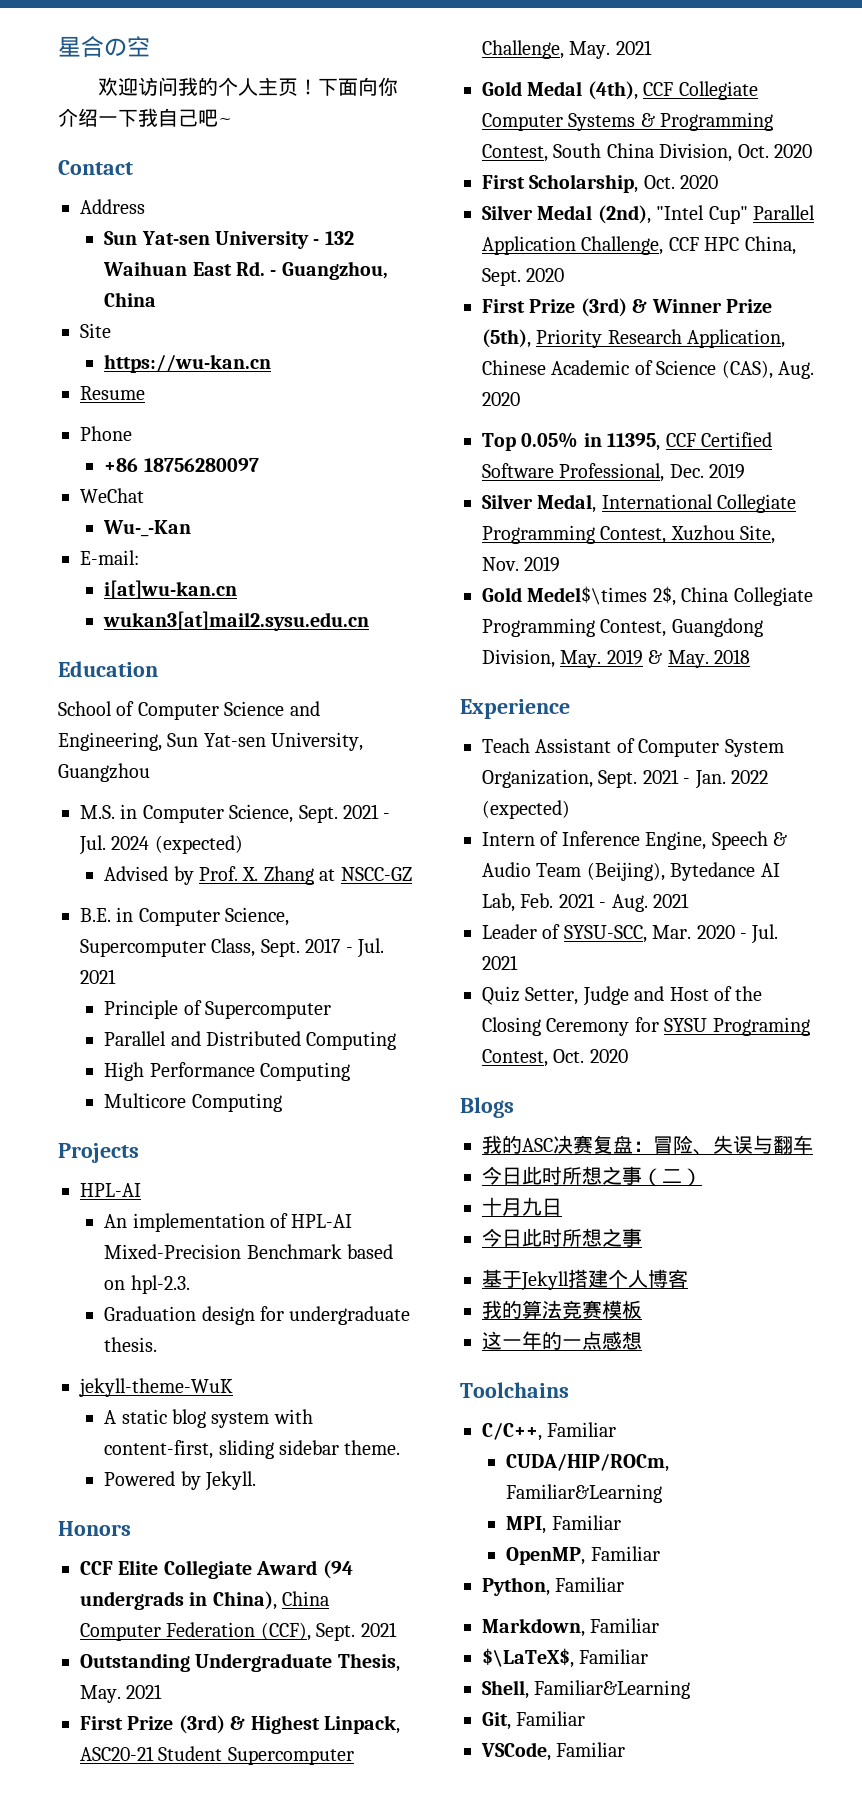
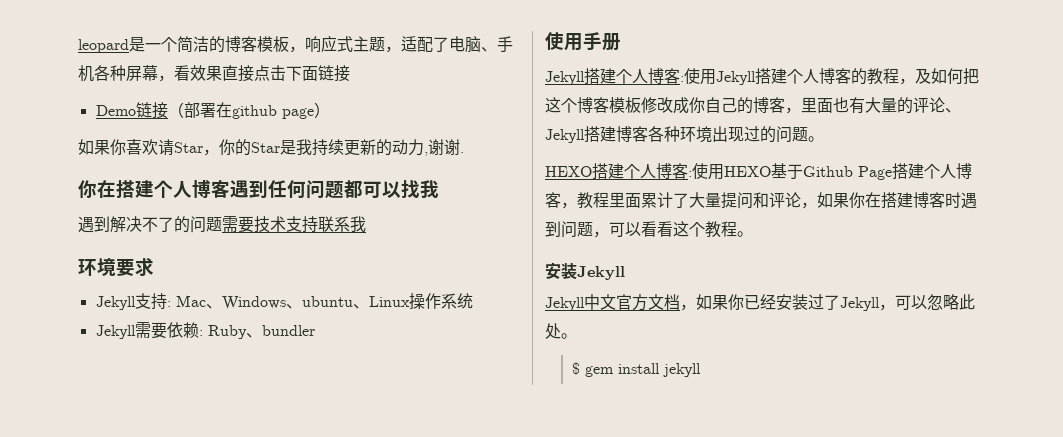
[58,36,150,58] [98,77,399,96] [58,108,232,127] [58,160,133,175] [80,199,145,214] [104,231,354,249] [103,261,388,280] [104,292,157,307] [80,323,111,338] [104,354,272,373] [80,386,145,400] [80,426,132,441] [104,458,259,472] [80,488,144,503] [103,520,192,537] [80,550,139,565] [104,580,238,599] [103,611,370,631] [58,661,158,677] [58,701,320,720] [58,732,364,751] [58,763,150,782] [80,804,391,823] [79,835,243,855] [104,866,412,885] [80,907,290,926] [80,938,384,958] [80,969,116,984] [104,1000,332,1019] [104,1031,397,1050] [104,1062,351,1081] [104,1093,282,1112] [58,1143,139,1163] [80,1183,141,1197] [104,1213,353,1232] [104,1244,394,1259] [104,1275,190,1294] [104,1306,411,1325] [104,1337,158,1352] [79,1378,233,1397] [104,1409,313,1428] [104,1440,401,1459] [104,1471,257,1491] [58,1521,131,1536] [80,1560,353,1579] [80,1591,330,1610] [80,1622,397,1641] [80,1653,400,1672] [80,1684,163,1703] [80,1715,400,1734] [80,1746,354,1765] [482,40,652,59] [482,81,758,100] [482,112,774,131] [482,143,812,162] [482,174,719,193] [482,205,815,224] [482,236,796,255] [482,268,565,286] [482,298,772,317] [482,329,786,348] [482,360,814,379] [482,392,520,406] [482,432,772,451] [482,463,746,482] [482,494,797,513] [482,525,776,544] [482,556,561,572] [482,586,813,606] [482,618,763,637] [482,649,750,668] [460,699,570,719] [482,738,784,757] [482,769,768,789] [482,800,570,819] [482,831,787,850] [482,862,780,881] [482,893,689,912] [482,924,779,944] [482,955,518,970] [482,986,763,1006] [482,1017,810,1036] [482,1049,628,1067] [460,1097,514,1118] [482,1135,813,1155] [482,1166,702,1187] [482,1197,562,1216] [482,1228,642,1247] [482,1269,688,1291] [482,1300,642,1319] [482,1331,642,1350] [460,1382,569,1398] [482,1422,617,1441] [506,1454,670,1472] [506,1484,663,1503] [506,1515,621,1534] [506,1546,660,1565] [482,1577,625,1596] [482,1618,660,1637] [482,1648,649,1668] [482,1680,691,1699] [482,1711,586,1730] [481,1742,626,1761] 星合の空 // 欢迎访问我的个人主页！下面向你介绍一下我自己吧~ // Contact // Address // Sun Yat-sen University - 132 Waihuan East Rd. - Guangzhou, China // Site // https://wu-kan.cn // Resume // Phone // +86 18756280097 // WeChat // Wu-_-Kan // E-mail: // i[at]wu-kan.cn // wukan3[at]mail2.sysu.edu.cn // Education // School of Computer Science and Engineering, Sun Yat-sen University, Guangzhou // M.S. in Computer Science, Sept. 2021 - Jul. 2024 (expected) // Advised by Prof. X. Zhang at NSCC-GZ // B.E. in Computer Science, Supercomputer Class, Sept. 2017 - Jul. 2021 // Principle of Supercomputer // Parallel and Distributed Computing // High Performance Computing // Multicore Computing // Projects // HPL-AI // An implementation of HPL-AI Mixed-Precision Benchmark based on hpl-2.3. // Graduation design for undergraduate thesis. // jekyll-theme-WuK // A static blog system with content-first, sliding sidebar theme. // Powered by Jekyll. // Honors // CCF Elite Collegiate Award (94 undergrads in China), China Computer Federation (CCF), Sept. 2021 // Outstanding Undergraduate Thesis, May. 2021 // First Prize (3rd) & Highest Linpack, ASC20-21 Student Supercomputer Challenge, May. 2021 // Gold Medal (4th), CCF Collegiate Computer Systems & Programming Contest, South China Division, Oct. 2020 // First Scholarship, Oct. 2020 // Silver Medal (2nd), "Intel Cup" Parallel Application Challenge, CCF HPC China, Sept. 2020 // First Prize (3rd) & Winner Prize (5th), Priority Research Application, Chinese Academic of Science (CAS), Aug. 2020 // Top 0.05% in 11395, CCF Certified Software Professional, Dec. 2019 // Silver Medal, International Collegiate Programming Contest, Xuzhou Site, Nov. 2019 // Gold Medel$\times 2$, China Collegiate Programming Contest, Guangdong Division, May. 2019 & May. 2018 // Experience // Teach Assistant of Computer System Organization, Sept. 2021 - Jan. 2022 (expected) // Intern of Inference Engine, Speech & Audio Team (Beijing), Bytedance AI Lab, Feb. 2021 - Aug. 2021 // Leader of SYSU-SCC, Mar. 2020 - Jul. 2021 // Quiz Setter, Judge and Host of the Closing Ceremony for SYSU Programing Contest, Oct. 2020 // Blogs // 我的ASC决赛复盘：冒险、失误与翻车 // 今日此时所想之事（二） // 十月九日 // 今日此时所想之事 // 基于Jekyll搭建个人博客 // 我的算法竞赛模板 // 这一年的一点感想 // Toolchains // C/C++, Familiar // CUDA/HIP/ROCm, Familiar&Learning // MPI, Familiar // OpenMP, Familiar // Python, Familiar // Markdown, Familiar // $\LaTeX$, Familiar // Shell, Familiar&Learning // Git, Familiar // VSCode, Familiar -> [78,35,513,53] [78,65,350,82] [95,102,330,119] [78,139,464,156] [78,180,439,199] [78,216,366,233] [78,257,154,277] [95,293,473,310] [95,322,315,339] [545,32,621,51] [545,68,979,85] [545,97,961,114] [545,126,824,143] [545,163,972,180] [545,192,977,209] [545,221,753,238] [545,262,625,280] [545,294,975,311] [545,323,577,339] [572,362,702,377] leopard是一个简洁的博客模板，响应式主题，适配了电脑、手机各种屏幕，看效果直接点击下面链接 // Demo链接（部署在github page） // 如果你喜欢请Star，你的Star是我持续更新的动力,谢谢. // 你在搭建个人博客遇到任何问题都可以找我 // 遇到解决不了的问题需要技术支持联系我 // 环境要求 // Jekyll支持: Mac、Windows、ubuntu、Linux操作系统 // Jekyll需要依赖: Ruby、bundler // 使用手册 // Jekyll搭建个人博客:使用Jekyll搭建个人博客的教程，及如何把这个博客模板修改成你自己的博客，里面也有大量的评论、Jekyll搭建博客各种环境出现过的问题。 // HEXO搭建个人博客:使用HEXO基于Github Page搭建个人博客，教程里面累计了大量提问和评论，如果你在搭建博客时遇到问题，可以看看这个教程。 // 安装Jekyll // Jekyll中文官方文档，如果你已经安装过了Jekyll，可以忽略此处。 // $ gem install jekyll

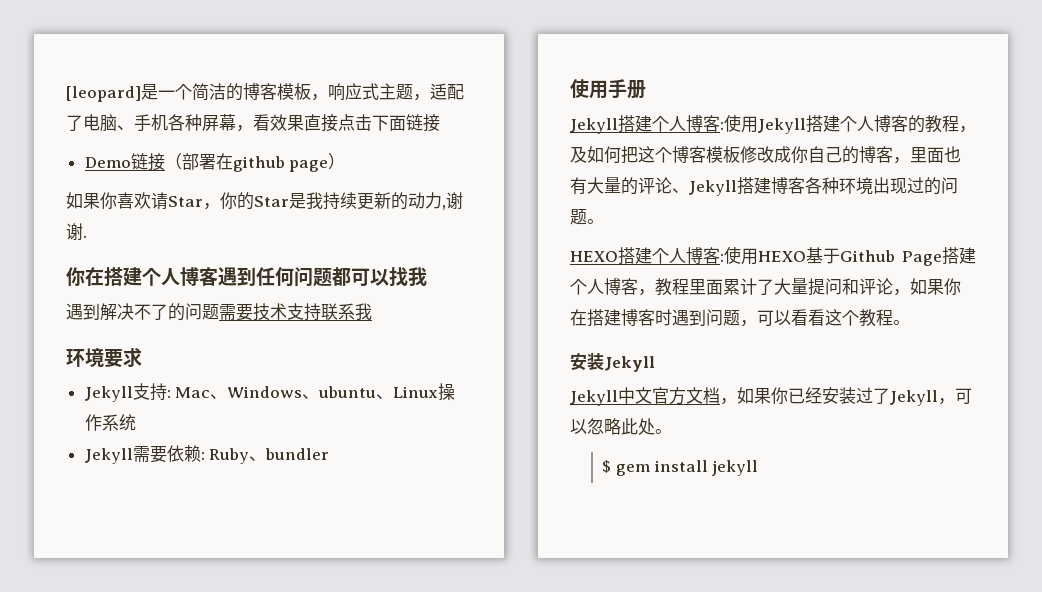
[78,39,129,53] leopard -> [66,86,141,102] [leopard]

